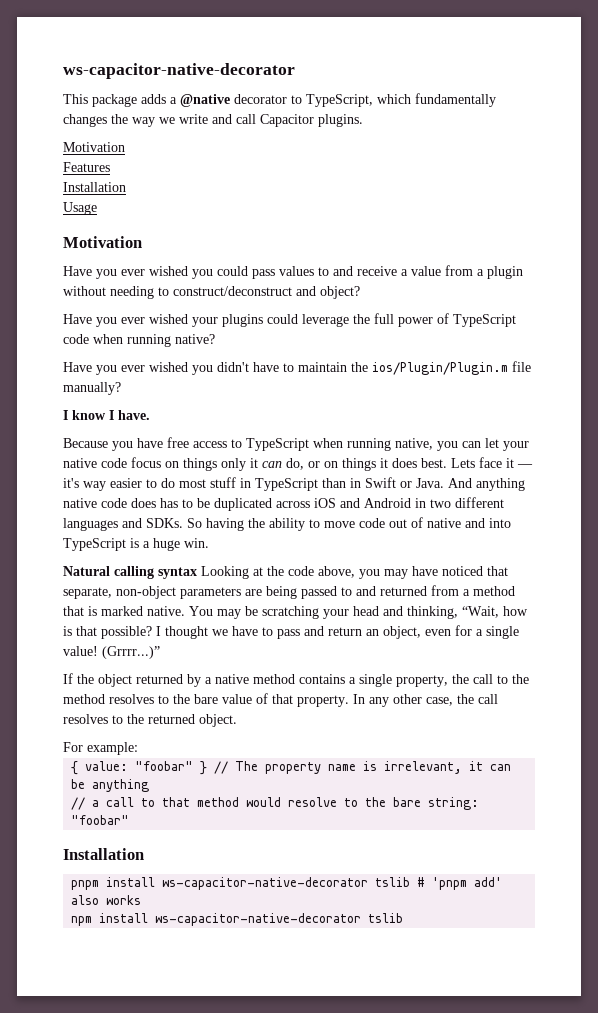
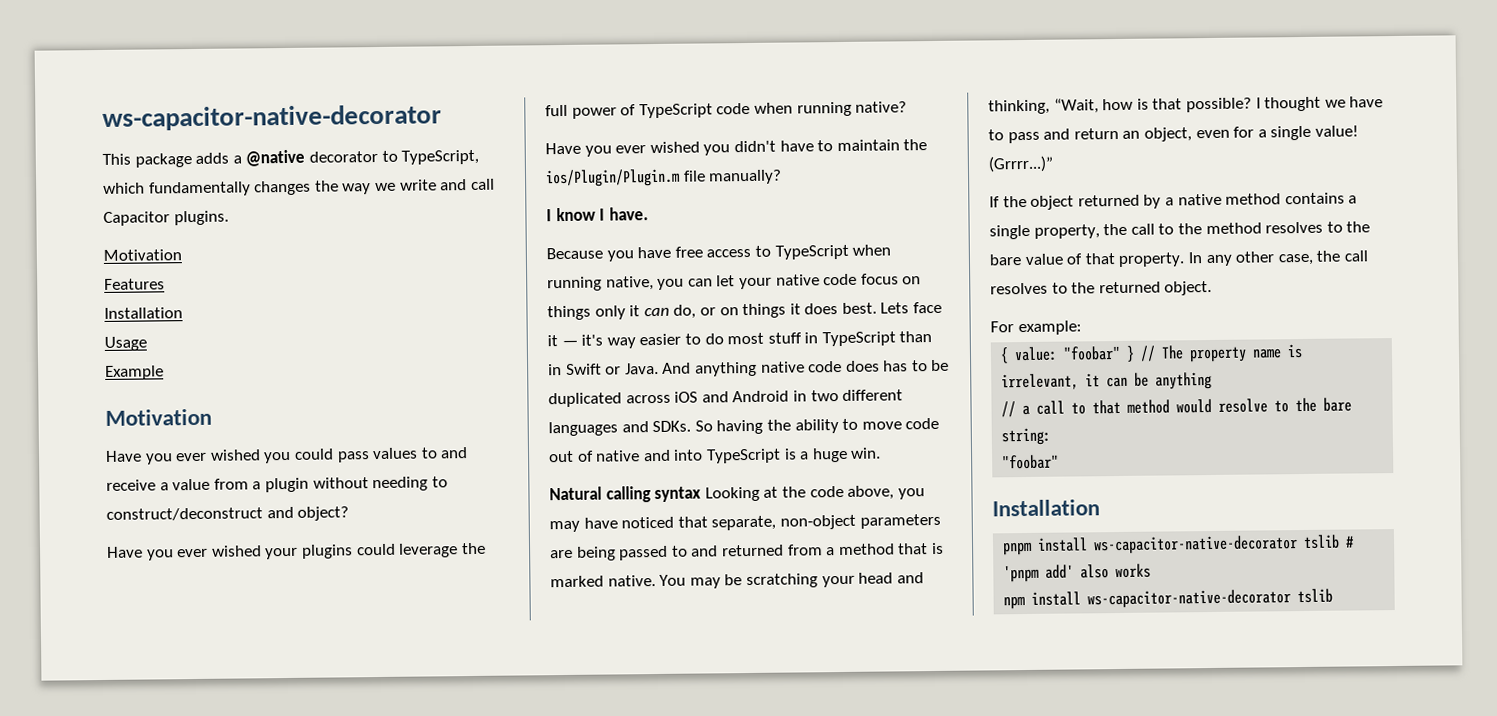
(97, 208) none -> [105,365,164,380] // Example

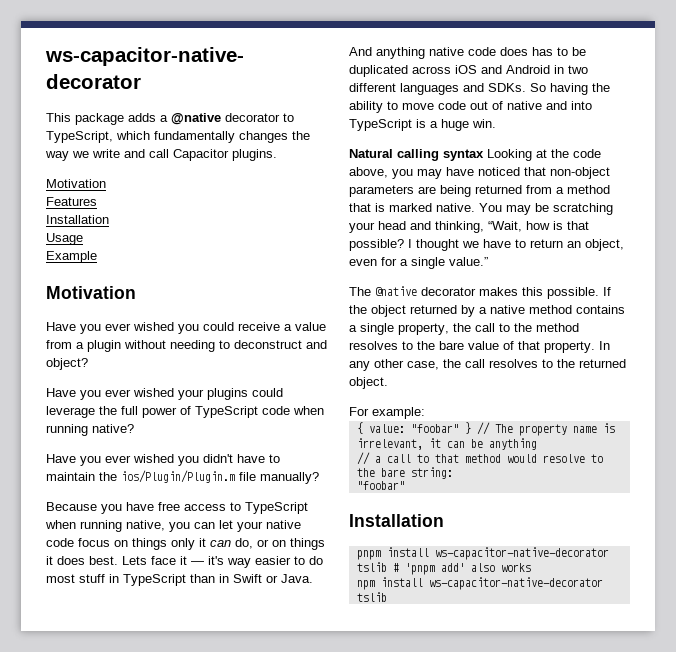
[336,447,469,463] pass values to and -> (234, 326) none
[106,507,263,521] construct/deconstruct -> [234,340,302,349] deconstruct
[546,207,649,222] // I know I have. -> (319, 478) none
[711,515,777,531] separate, -> (546, 171) none
[619,545,719,561] passed to and -> (471, 191) none
[1007,128,1071,144] pass and -> (526, 243) none
[1314,125,1359,137] [988,155,1054,173] value! (Grrrr...)” // -> [449,257,488,266] [349,286,599,299] value.” // The @native decorator makes this possible.

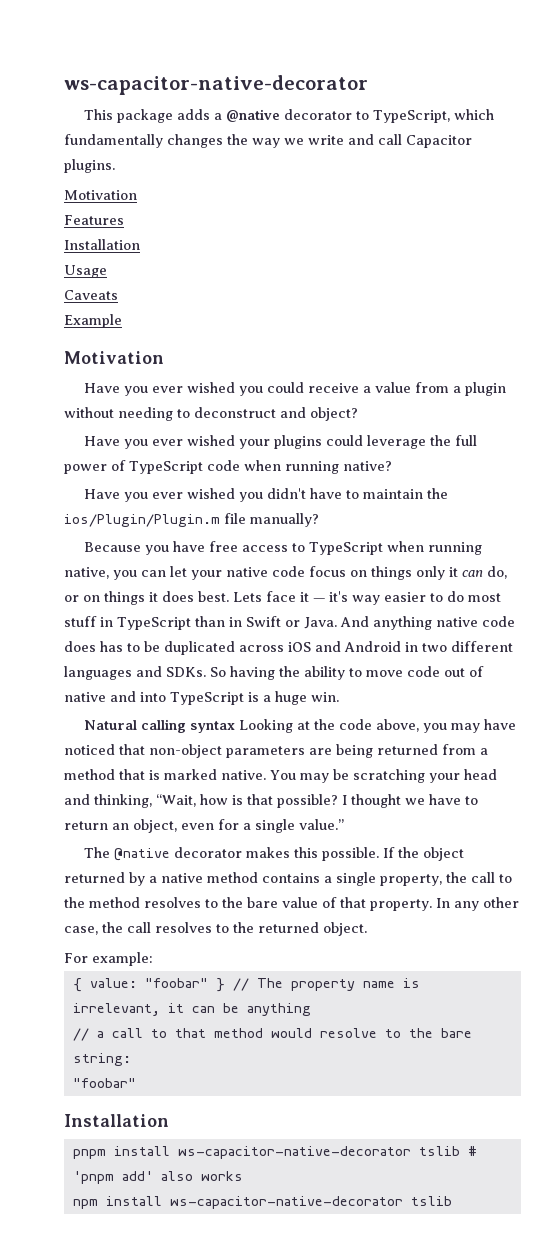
(83, 239) none -> [64,290,118,300] // Caveats

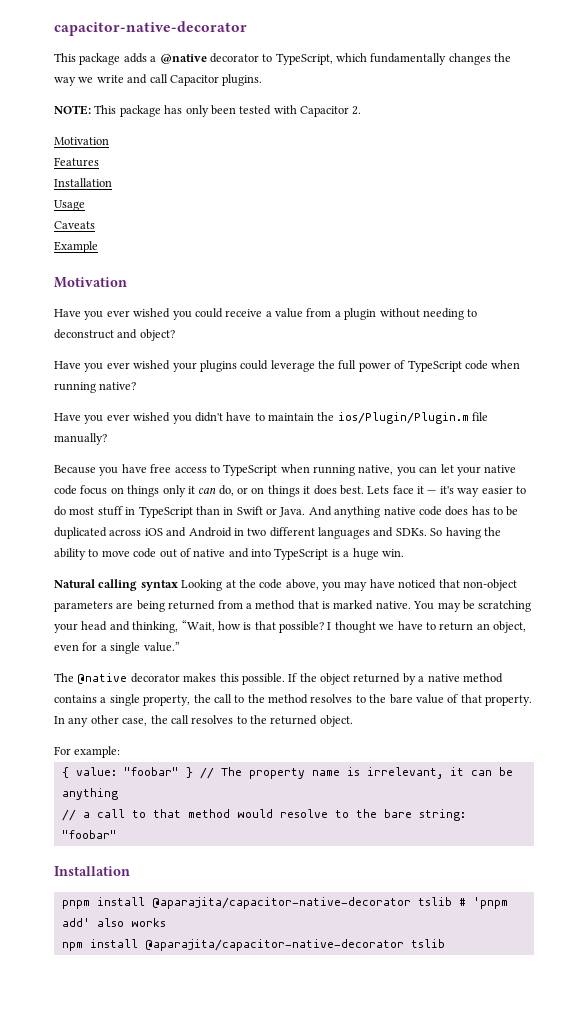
[64,75,368,95] ws-capacitor-native-decorator -> [54,21,247,36] capacitor-native-decorator
(115, 166) none -> [54,105,362,117] // NOTE: This package has only been tested with Capacitor 2.
[177,1146,411,1159] ws-capacitor-native-decorator -> [151,897,411,909] @aparajita/capacitor-native-decorator
[169,1196,403,1209] ws-capacitor-native-decorator -> [144,939,404,951] @aparajita/capacitor-native-decorator

